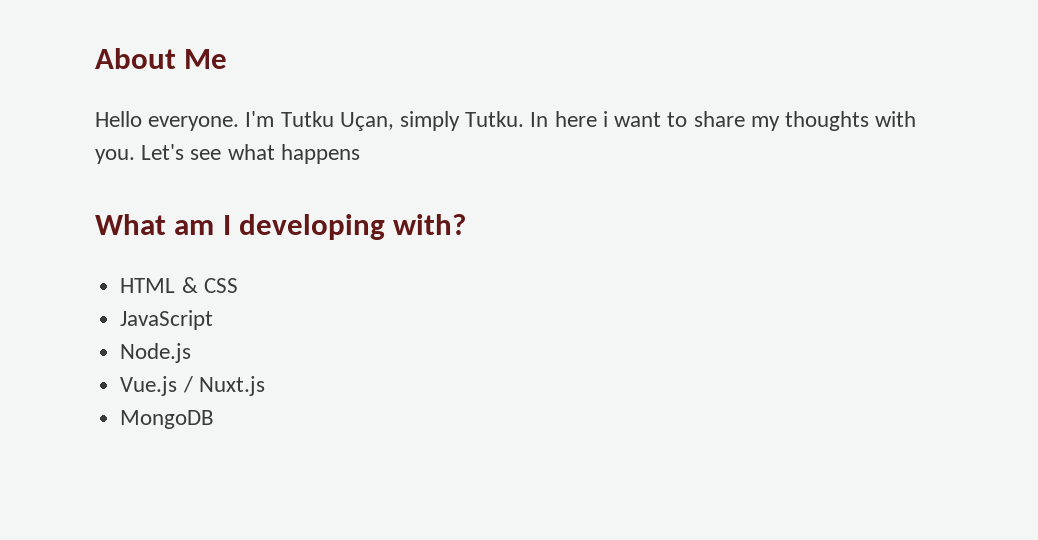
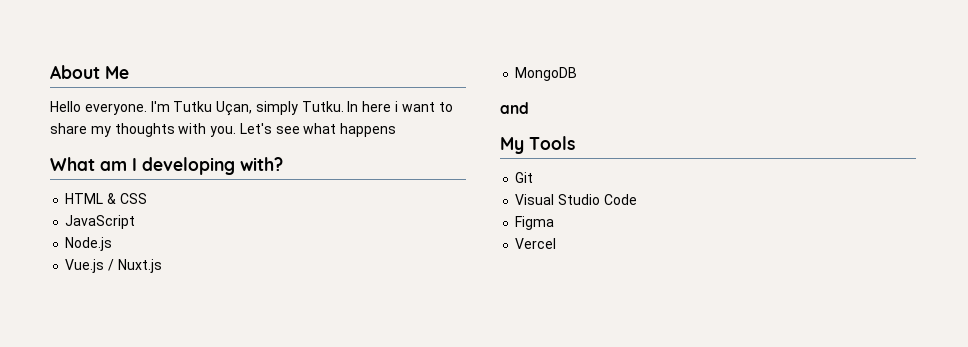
(215, 419) none -> [500,102,529,114] [500,136,575,154] [515,172,534,183] [515,194,637,205] [515,216,555,230] [515,238,557,249] // and // My Tools // Git // Visual Studio Code // Figma // Vercel

